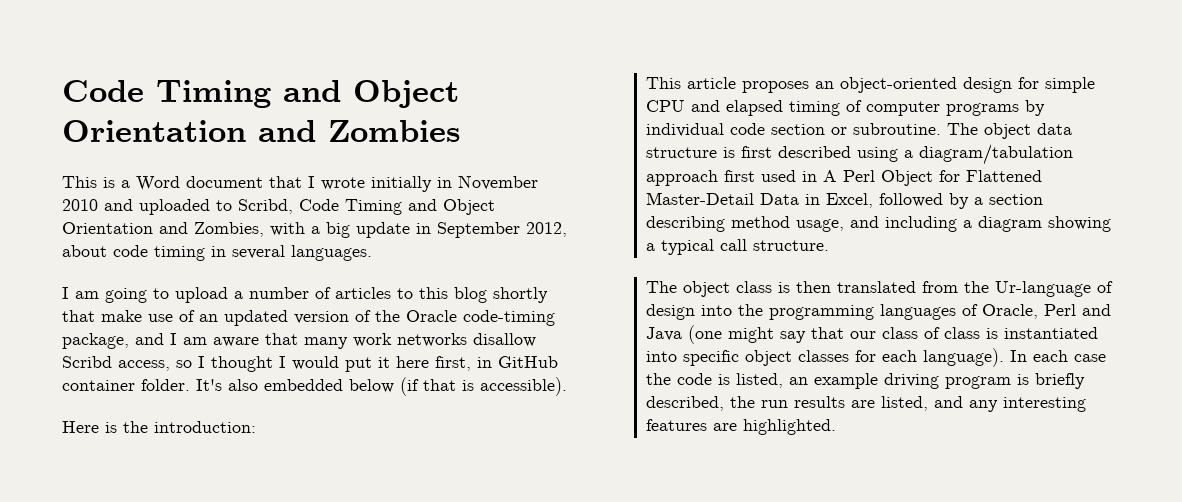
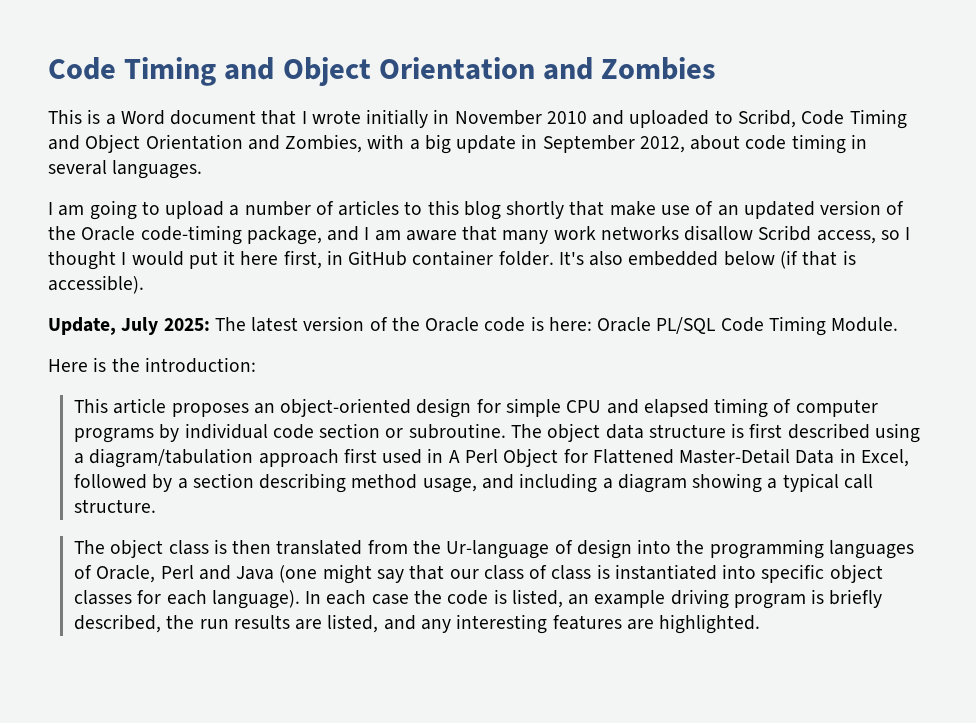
(567, 386) none -> [48,316,899,336] // Update, July 2025: The latest version of the Oracle code is here: Oracle PL/SQL Code Timing Module.

